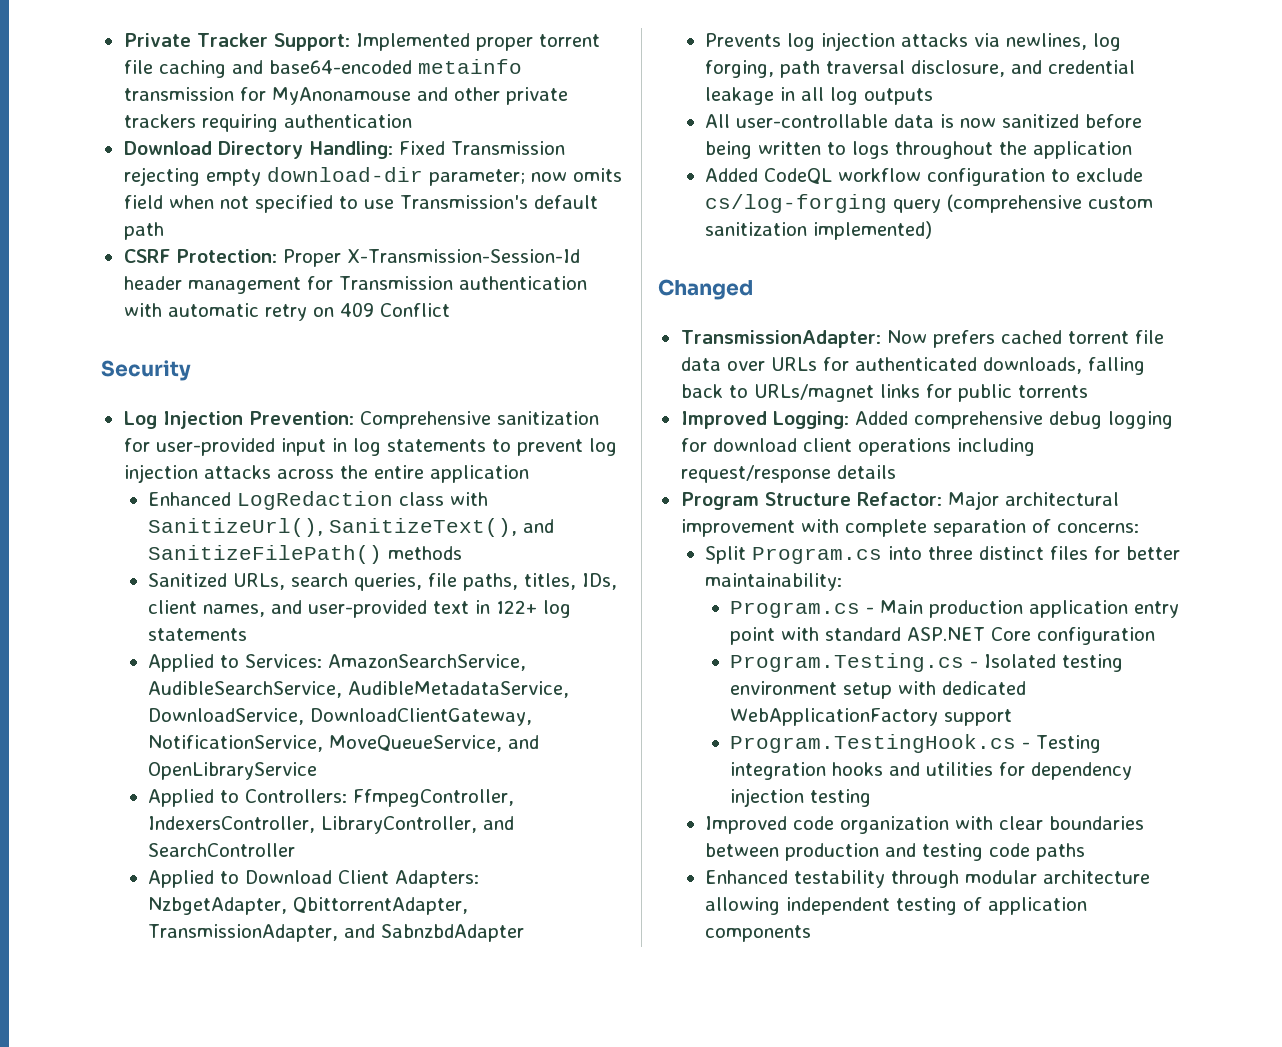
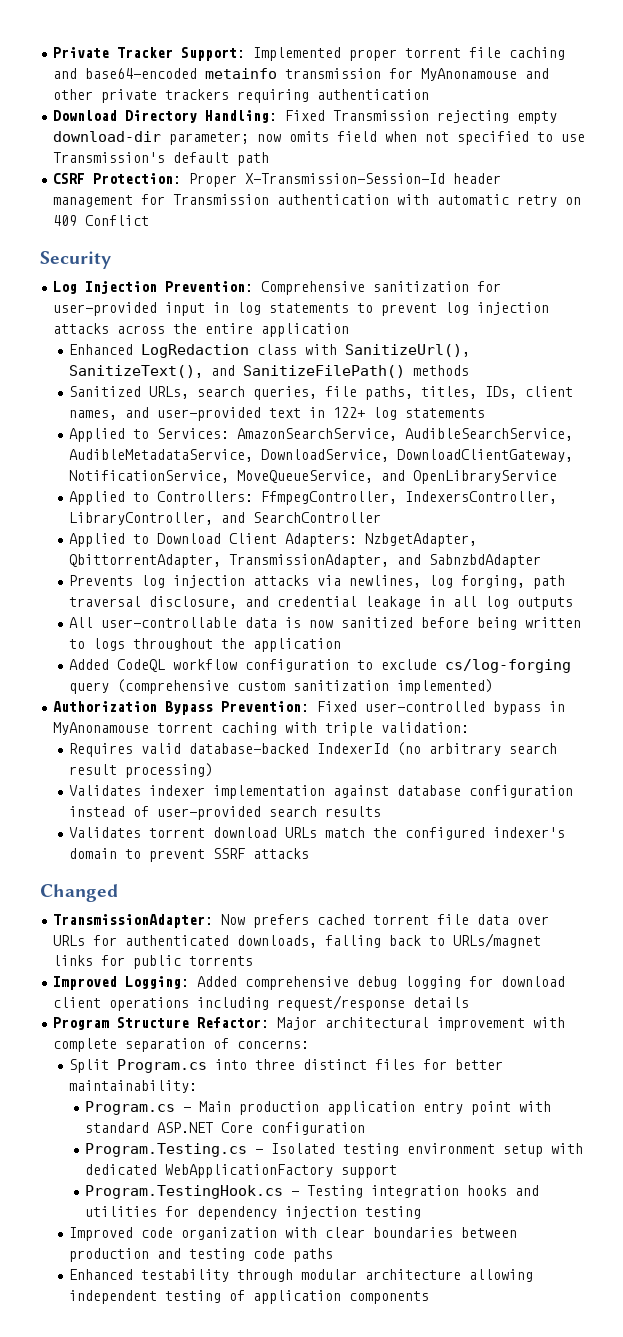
(933, 230) none -> [53,701,566,715] [53,722,470,736] [68,742,557,757] [68,763,213,778] [68,785,573,799] [68,806,381,820] [68,827,565,840] [68,848,309,862] // Authorization Bypass Prevention: Fixed user-controlled bypass in MyAnonamouse torrent caching with triple validation: // Requires valid database-backed IndexerId (no arbitrary search result processing) // Validates indexer implementation against database configuration instead of user-provided search results // Validates torrent download URLs match the configured indexer's domain to prevent SSRF attacks

